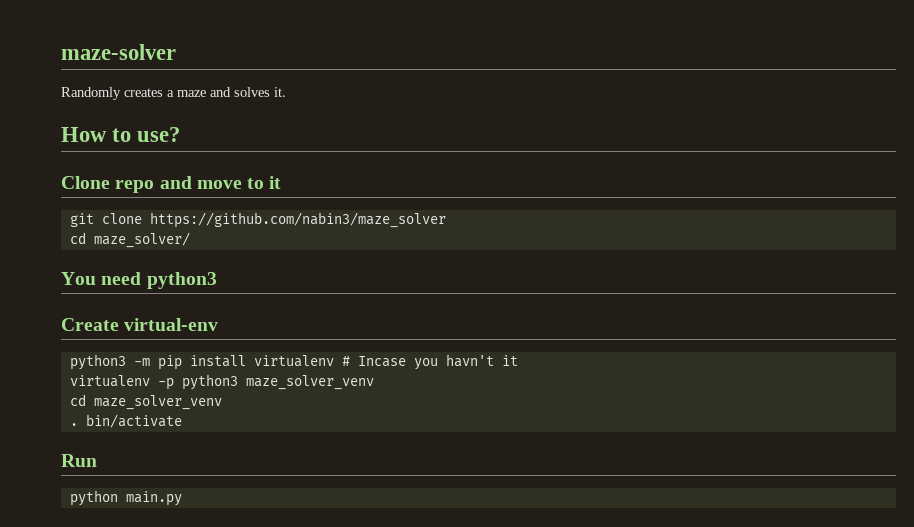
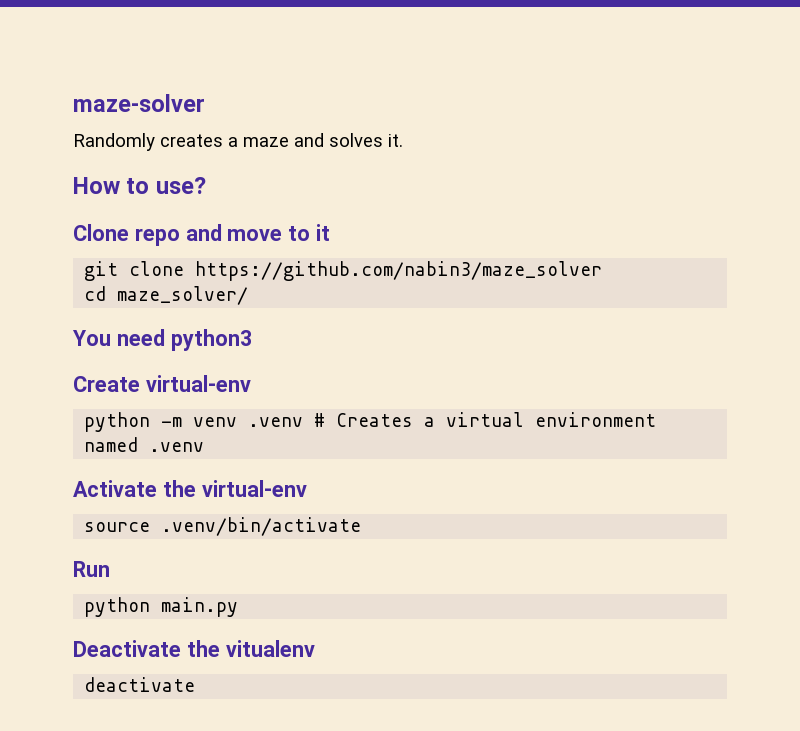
[69,354,518,370] [69,374,374,390] [69,394,222,410] [69,414,182,428] python3 -m pip install virtualenv # Incase you havn't it // virtualenv -p python3 maze_solver_venv // cd maze_solver_venv // . bin/activate -> [84,412,657,432] [84,437,205,452] [73,480,307,497] [84,517,362,536] python -m venv .venv # Creates a virtual environment named .venv // Activate the virtual-env // source .venv/bin/activate
(182, 498) none -> [73,640,315,657] [84,677,196,692] // Deactivate the vitualenv // deactivate

